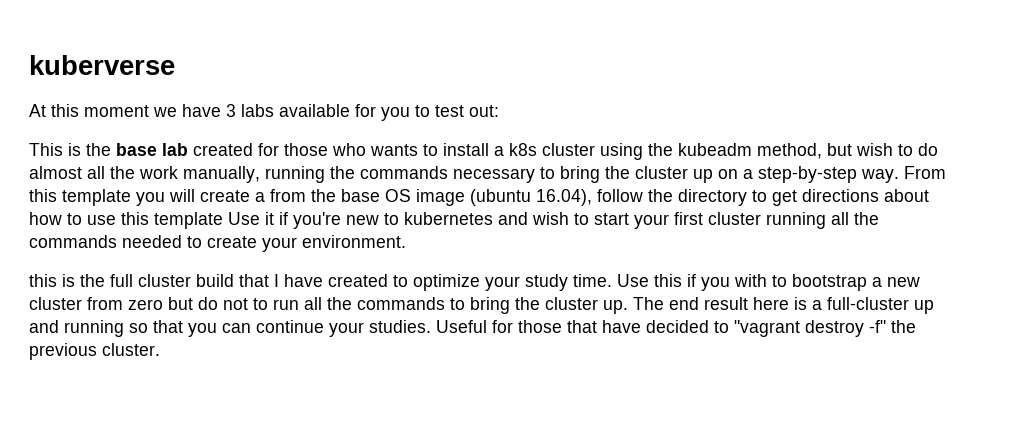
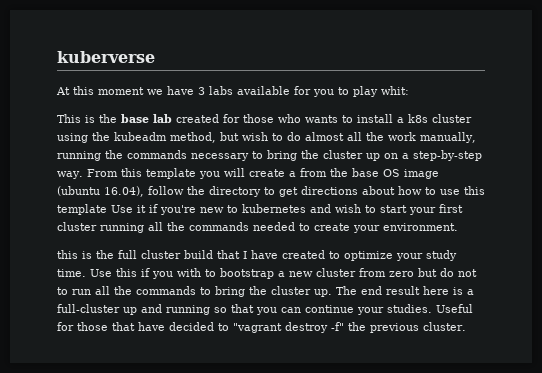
[435,105,499,117] test out: -> [353,86,409,97] play whit:

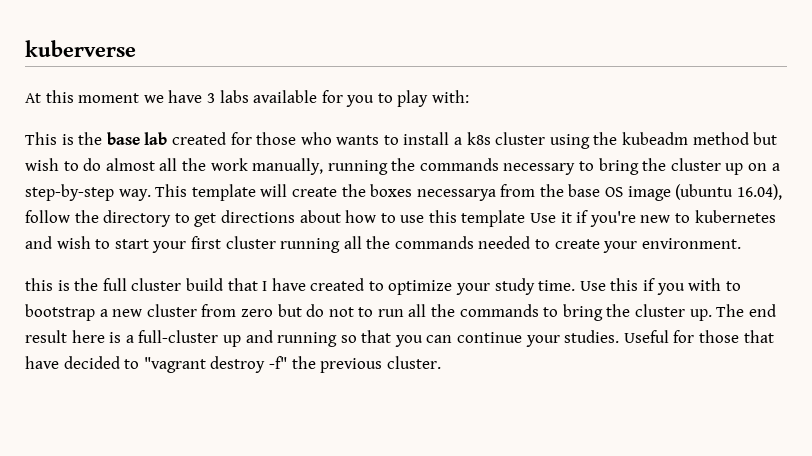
[381,86,409,95] whit: -> [432,90,470,103] with:
[170,132,216,143] method, -> [692,132,749,145] method
[86,168,296,179] From this template you will create a -> [155,184,496,201] This template will create the boxes necessarya

